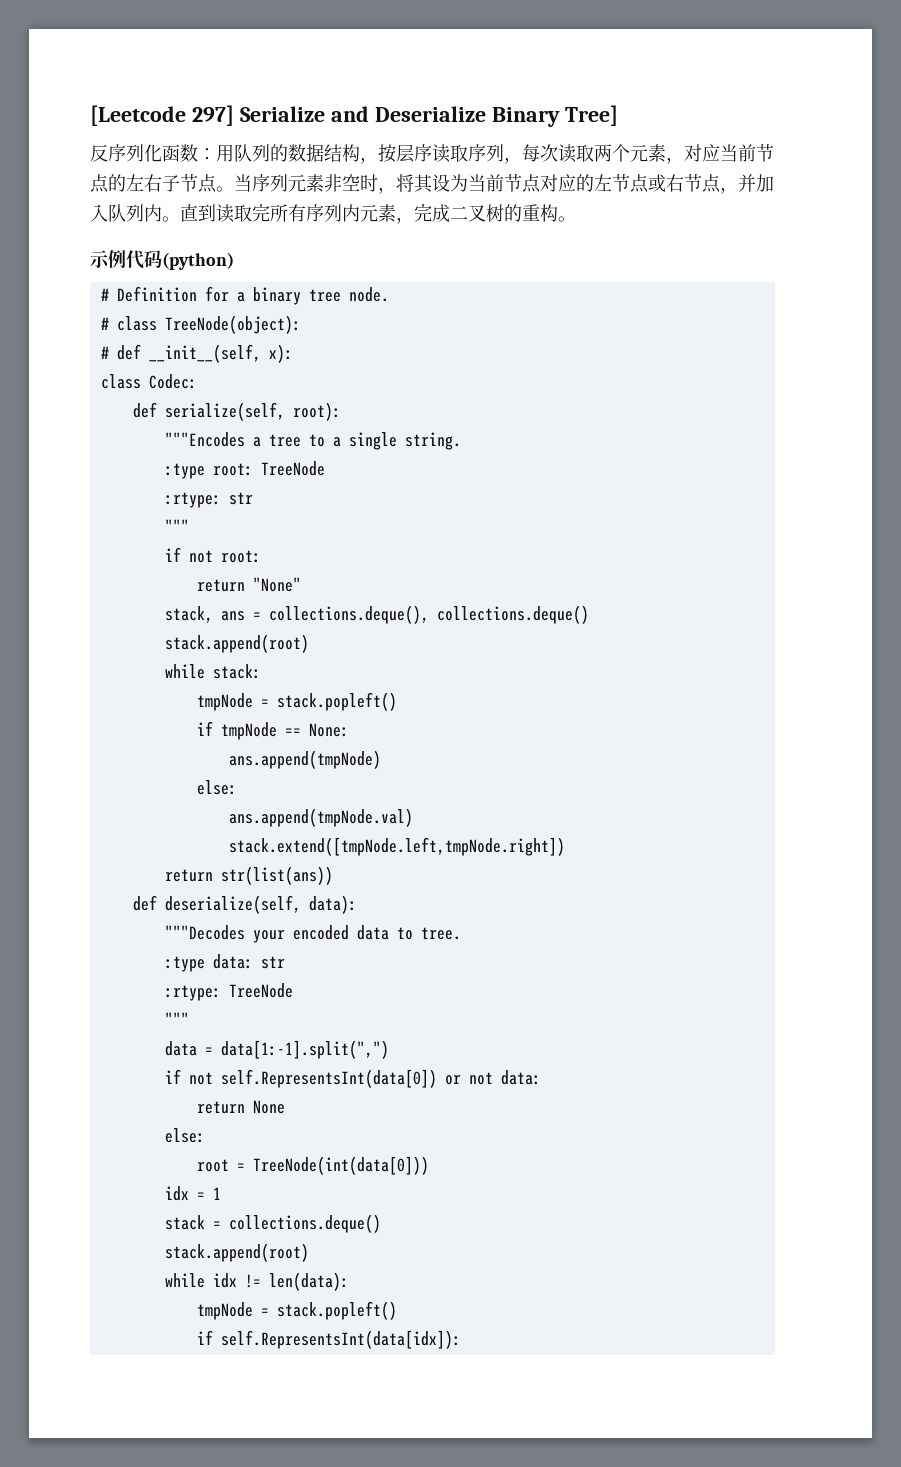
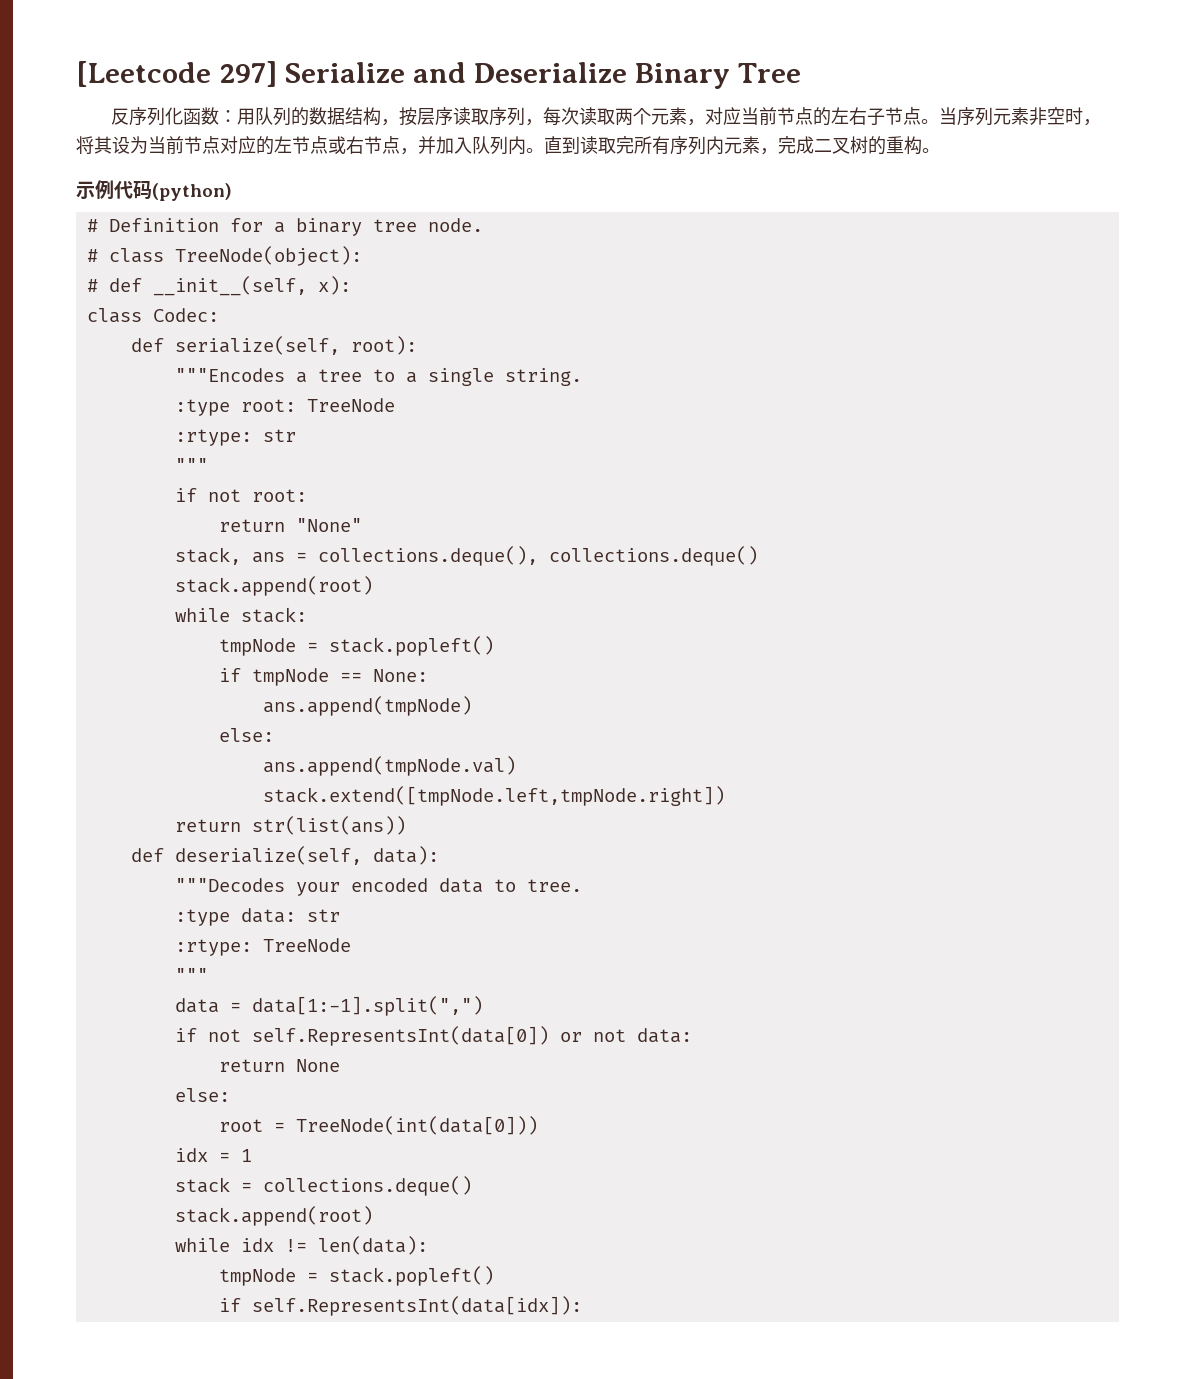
[564,105,618,126] Tree] -> [737,63,801,83] Tree

